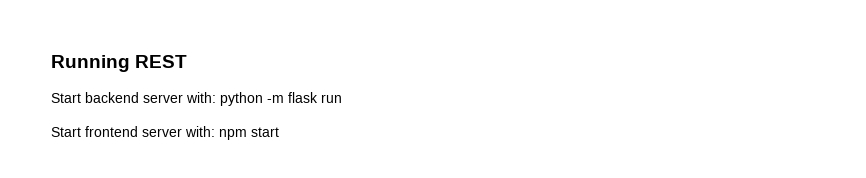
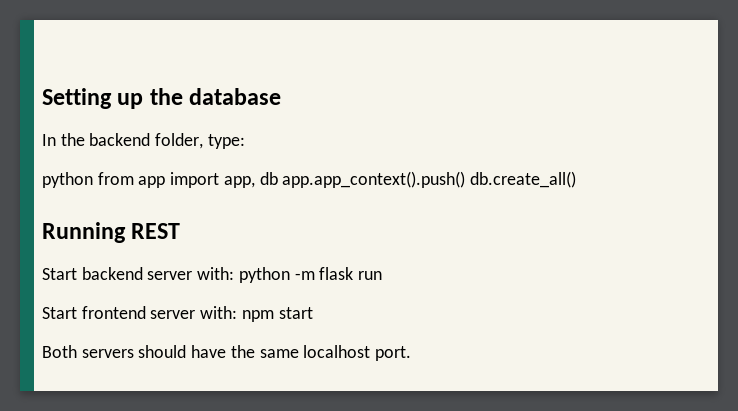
(51, 63) none -> [42,88,282,109] [42,133,245,149] [42,171,577,188] Setting up the database // In the backend folder, type: // python from app import app, db app.app_context().push() db.create_all() //
(279, 132) none -> [42,345,412,361] // Both servers should have the same localhost port.

